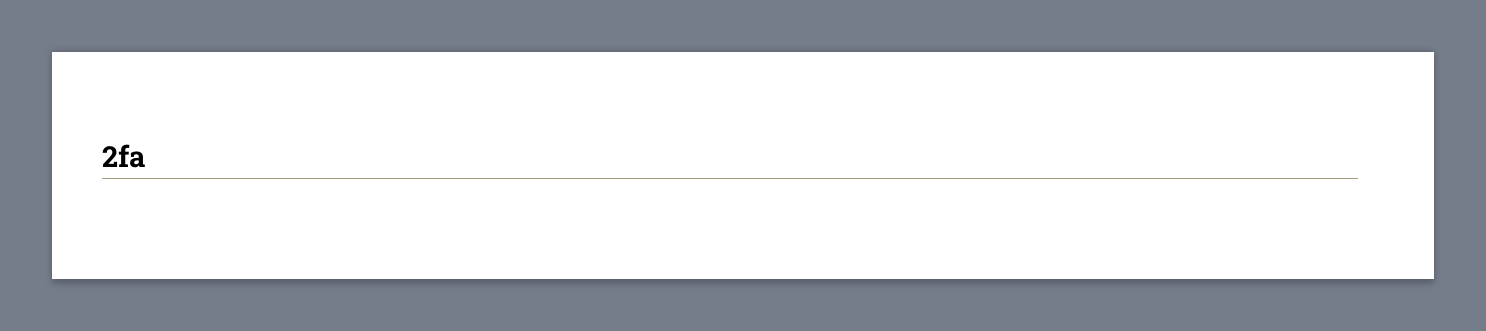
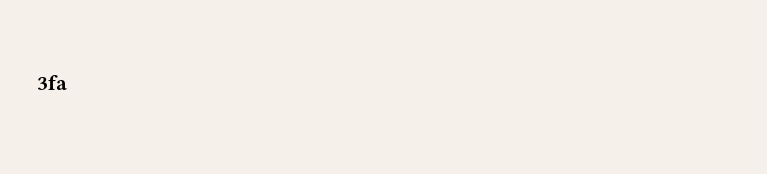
[102,144,145,168] 2fa -> [37,75,67,90] 3fa

